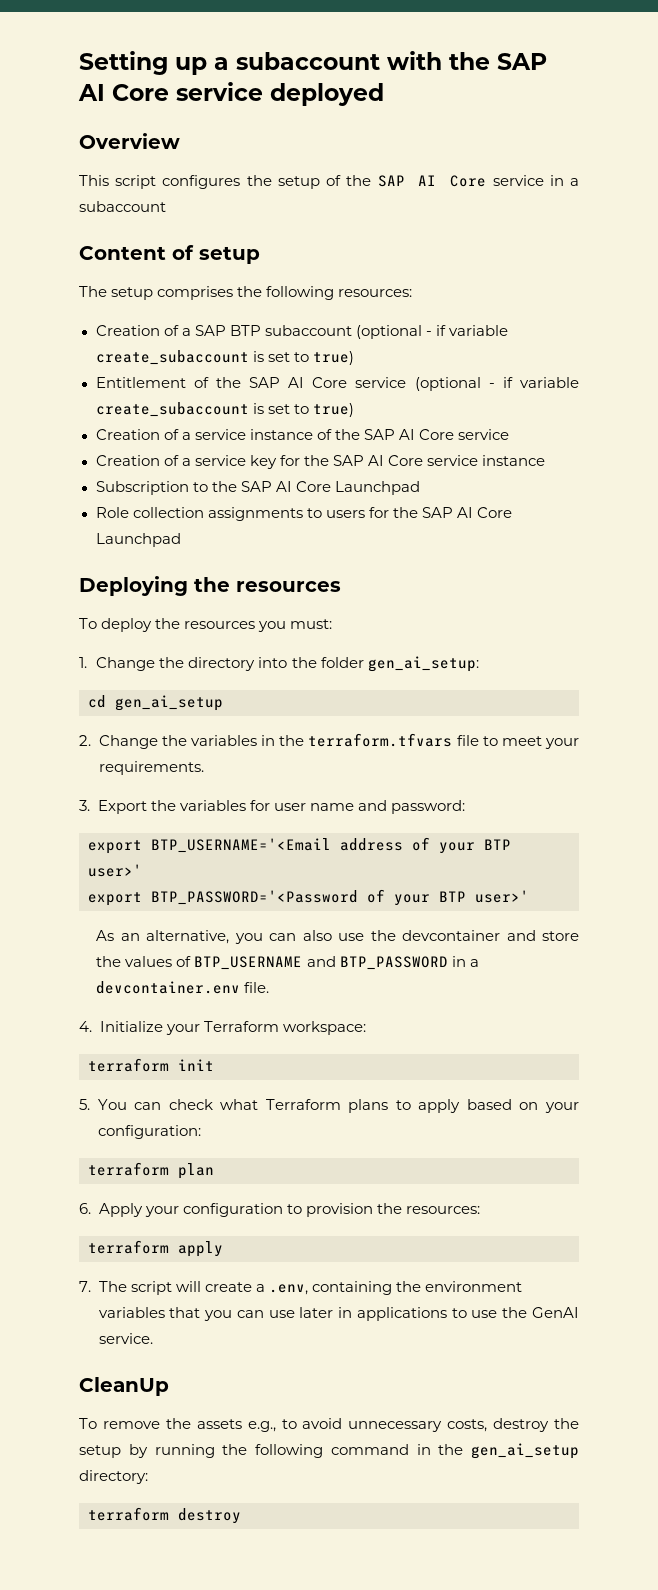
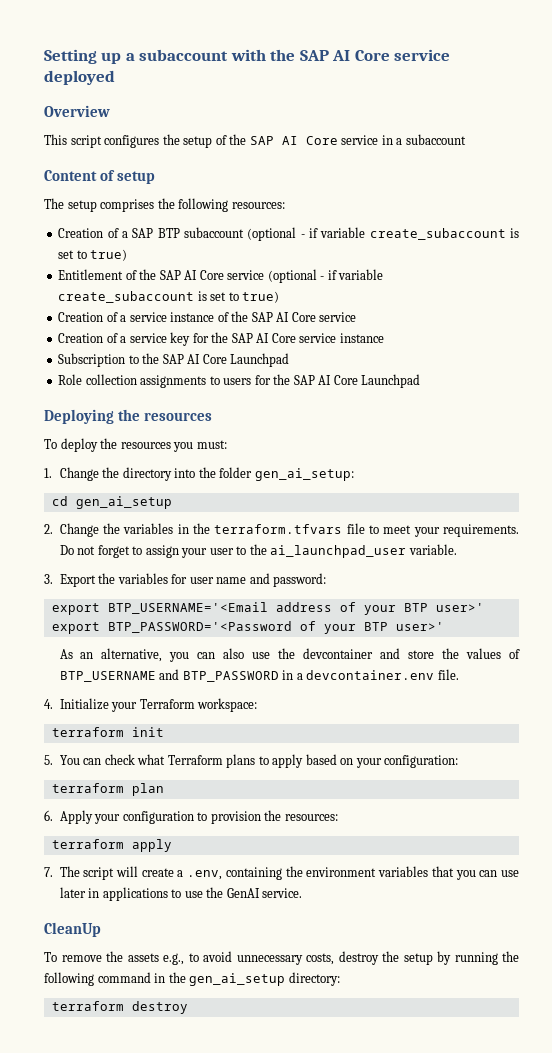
(204, 768) none -> [59,544,457,558] Do not forget to assign your user to the ai_launchpad_user variable.

